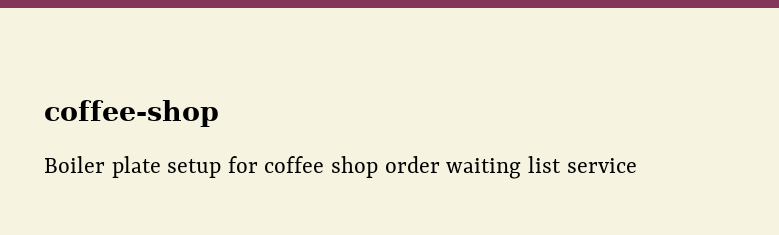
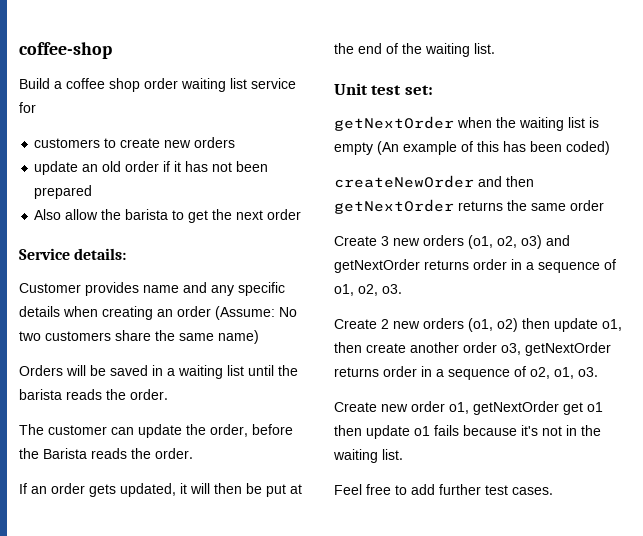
[44,156,258,178] Boiler plate setup for -> [19,78,62,89] Build a
(637, 165) none -> [19,102,36,113] [34,137,236,148] [34,161,269,175] [34,185,93,199] [34,209,302,223] [19,248,127,260] [19,282,285,296] [19,306,297,320] [19,330,259,344] [19,365,298,379] [19,389,168,400] [19,424,293,438] [19,448,193,459] [19,483,302,497] [334,43,495,57] [334,83,433,95] [334,116,599,131] [334,141,610,155] [334,175,534,188] [334,199,604,214] [334,235,570,249] [334,259,616,273] [334,284,402,296] [334,318,622,332] [334,342,611,356] [334,366,598,380] [334,401,603,415] [334,425,601,439] [333,449,403,463] [334,484,553,495] for // customers to create new orders // update an old order if it has not been prepared // Also allow the barista to get the next order // Service details: // Customer provides name and any specific details when creating an order (Assume: No two customers share the same name) // Orders will be saved in a waiting list until the barista reads the order. // The customer can update the order, before the Barista reads the order. // If an order gets updated, it will then be put at the end of the waiting list. // Unit test set: // getNextOrder when the waiting list is empty (An example of this has been coded) // createNewOrder and then getNextOrder returns the same order // Create 3 new orders (o1, o2, o3) and getNextOrder returns order in a sequence of o1, o2, o3. // Create 2 new orders (o1, o2) then update o1, then create another order o3, getNextOrder returns order in a sequence of o2, o1, o3. // Create new order o1, getNextOrder get o1 then update o1 fails because it's not in the waiting list. // Feel free to add further test cases.

